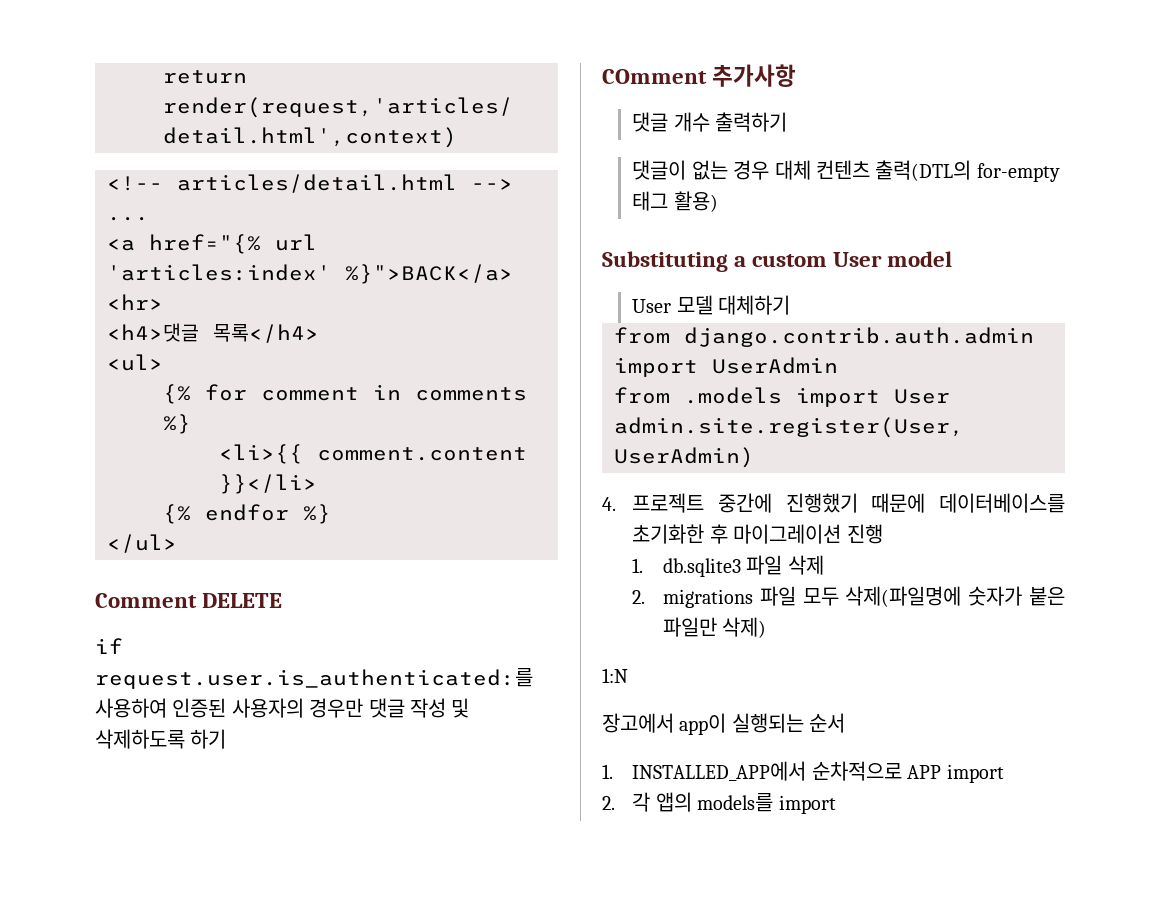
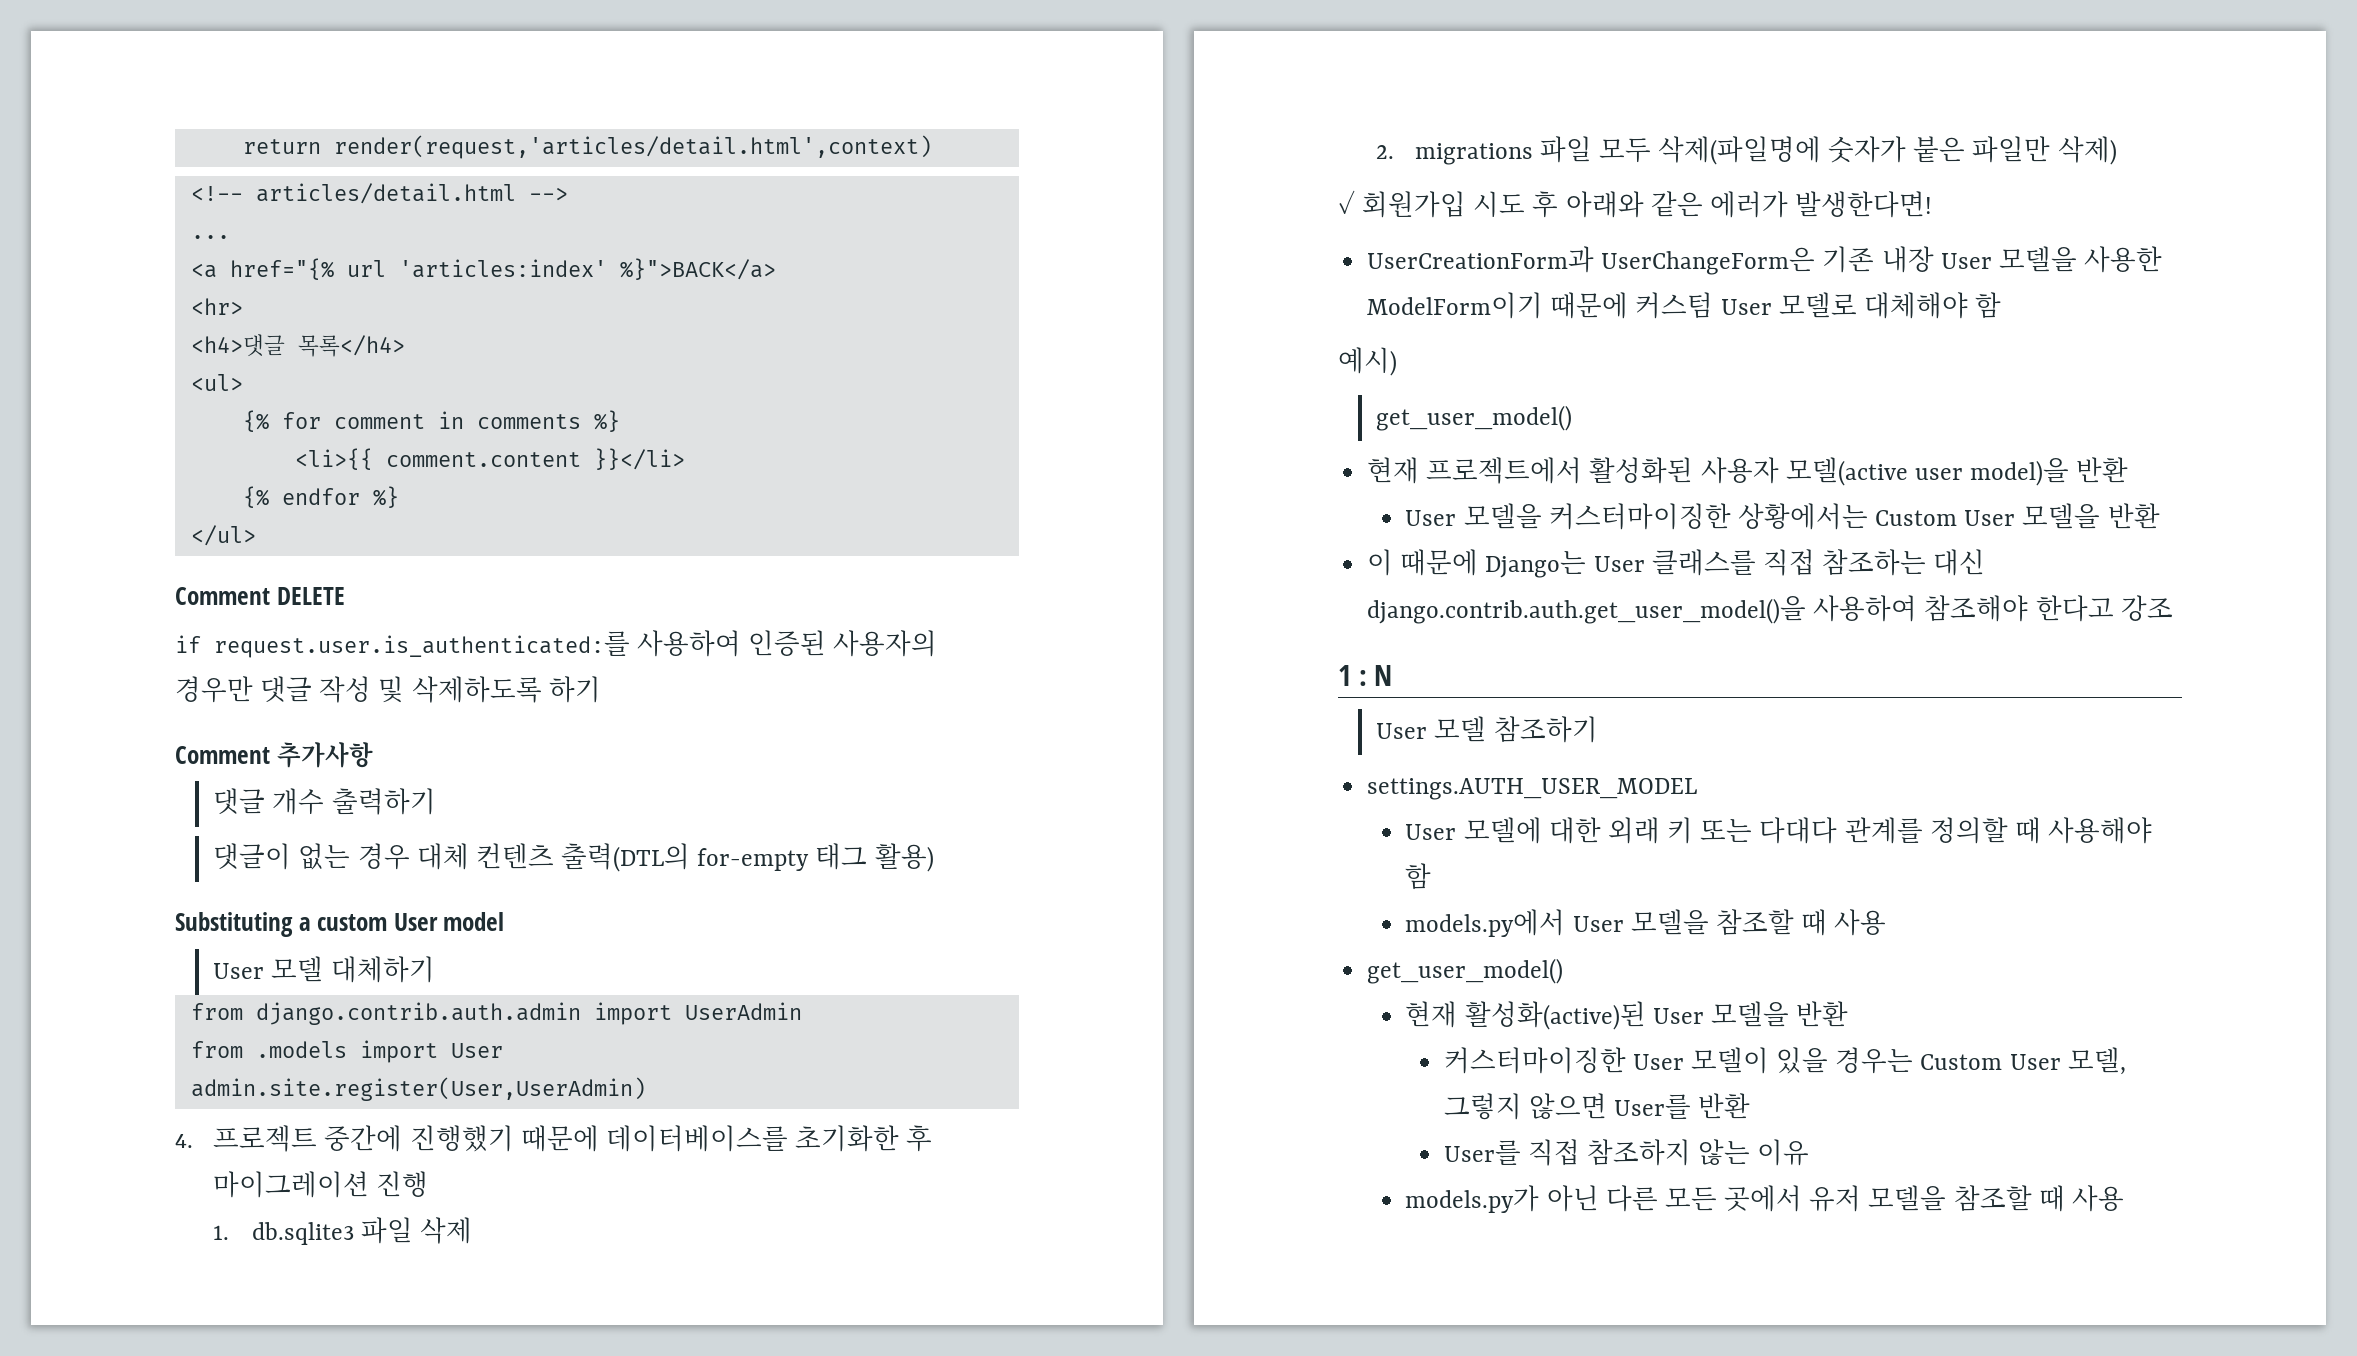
[602,69,707,84] COmment -> [175,746,270,764] Comment
[602,668,628,683] [602,713,846,735] [602,761,1004,783] [602,792,836,814] 1:N // 장고에서 app이 실행되는 순서 // 1. INSTALLED_APP에서 순차적으로 APP import // 2. 각 앱의 models를 import -> [1338,190,1933,218] [1367,246,2163,275] [1367,292,2002,319] [1338,347,1397,376] [1376,405,1573,431] [1367,457,2129,486] [1405,503,2160,530] [1367,549,1986,578] [1367,595,2173,624] [1338,665,1393,686] [1376,716,1598,743] [1367,778,1698,800] [1405,817,2152,844] [1405,863,1432,890] [1405,909,1887,937] [1367,958,1564,984] [1405,1001,1849,1030] [1443,1047,2126,1075] [1443,1093,1751,1120] [1443,1139,1810,1166] [1405,1185,2124,1213] ✓ 회원가입 시도 후 아래와 같은 에러가 발생한다면! // UserCreationForm과 UserChangeForm은 기존 내장 User 모델을 사용한 ModelForm이기 때문에 커스텀 User 모델로 대체해야 함 // 예시) // get_user_model() // 현재 프로젝트에서 활성화된 사용자 모델(active user model)을 반환 // User 모델을 커스터마이징한 상황에서는 Custom User 모델을 반환 // 이 때문에 Django는 User 클래스를 직접 참조하는 대신 django.contrib.auth.get_user_model()을 사용하여 참조해야 한다고 강조 // 1 : N // User 모델 참조하기 // settings.AUTH_USER_MODEL // User 모델에 대한 외래 키 또는 다대다 관계를 정의할 때 사용해야 함 // models.py에서 User 모델을 참조할 때 사용 // get_user_model() // 현재 활성화(active)된 User 모델을 반환 // 커스터마이징한 User 모델이 있을 경우는 Custom User 모델, 그렇지 않으면 User를 반환 // User를 직접 참조하지 않는 이유 // models.py가 아닌 다른 모든 곳에서 유저 모델을 참조할 때 사용

